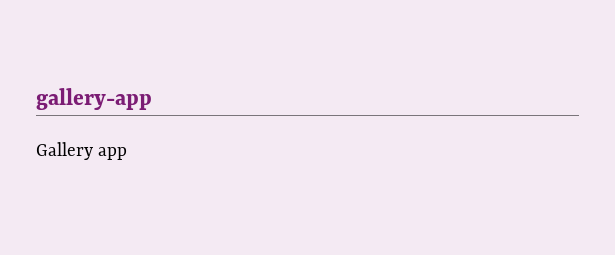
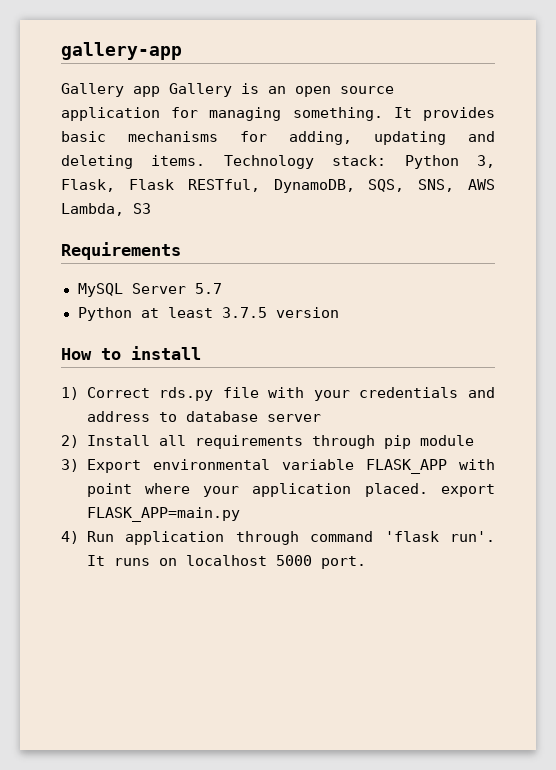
(128, 153) none -> [169,83,394,97] [61,107,495,121] [61,131,495,145] [61,155,495,169] [61,179,495,193] [61,203,151,216] [61,242,181,260] [77,283,222,297] [77,307,339,321] [61,346,201,360] [61,387,495,401] [86,411,321,422] [61,435,474,449] [61,459,495,474] [86,483,496,497] [86,507,240,522] [61,531,495,545] [86,555,366,569] Gallery is an open source application for managing something. It provides basic mechanisms for adding, updating and deleting items. Technology stack: Python 3, Flask, Flask RESTful, DynamoDB, SQS, SNS, AWS Lambda, S3 // Requirements // MySQL Server 5.7 // Python at least 3.7.5 version // How to install // 1) Correct rds.py file with your credentials and address to database server // 2) Install all requirements through pip module // 3) Export environmental variable FLASK_APP with point where your application placed. export FLASK_APP=main.py // 4) Run application through command 'flask run'. It runs on localhost 5000 port.

